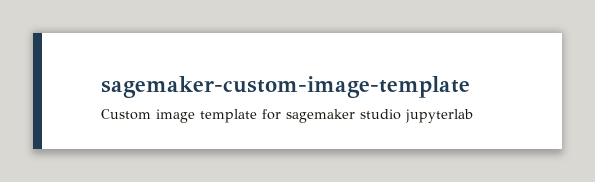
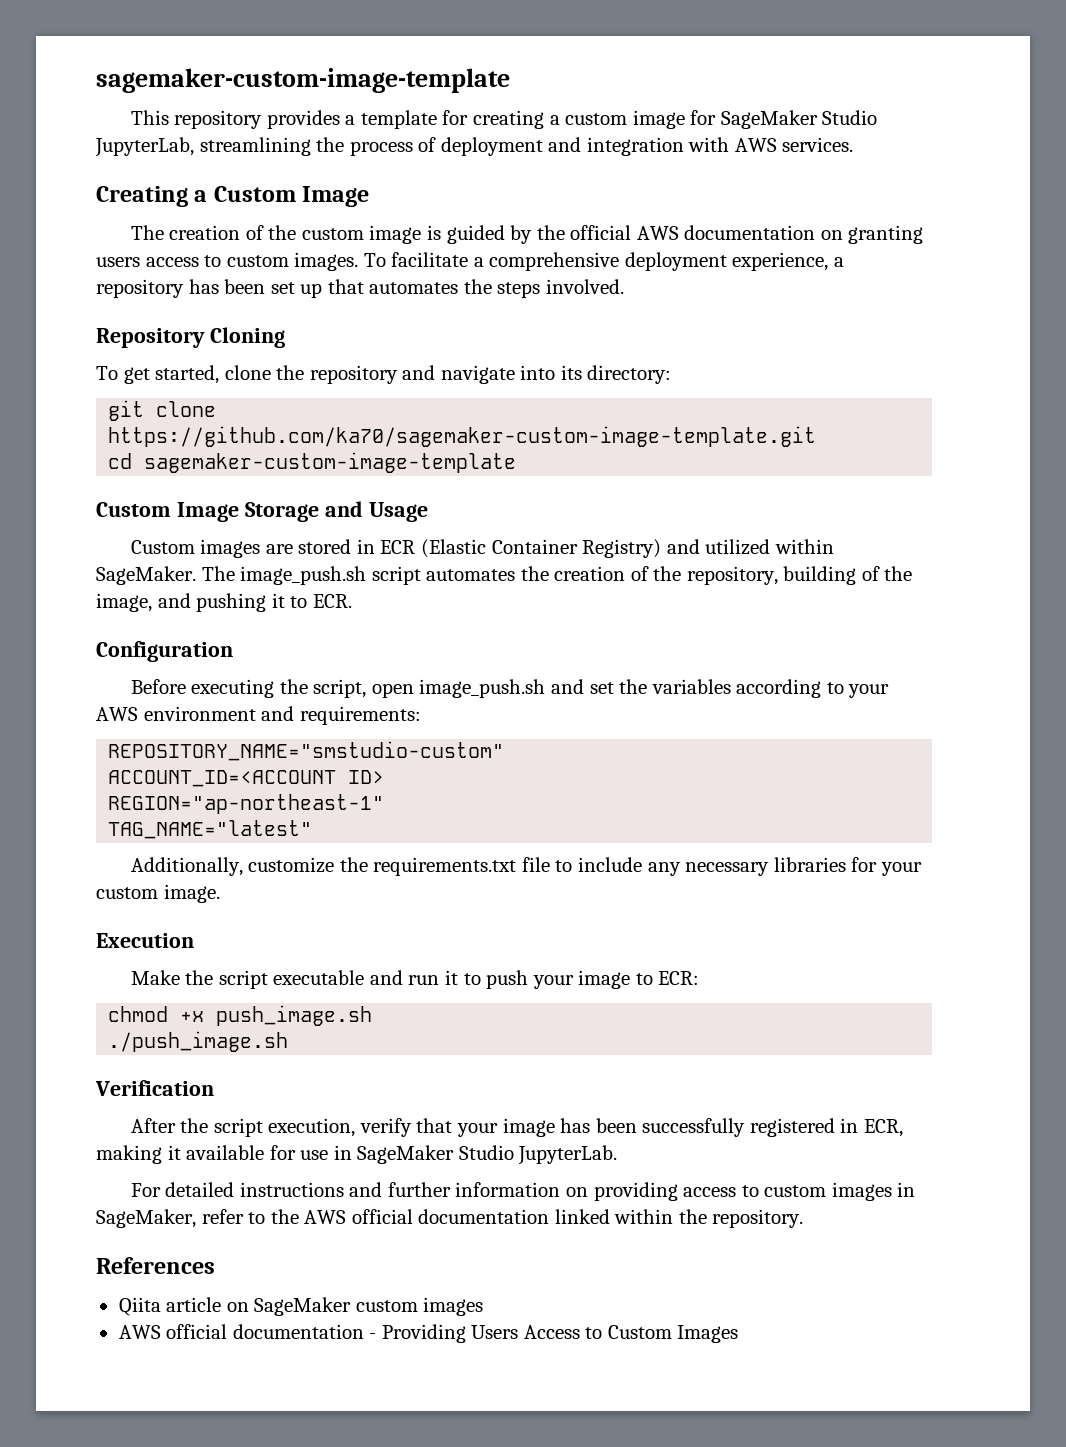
[101,76,470,98] [101,109,473,123] sagemaker-custom-image-template // Custom image template for sagemaker studio jupyterlab -> [96,68,510,93] [130,110,878,129] [95,137,854,157] [96,186,370,207] [130,225,924,244] [96,252,844,271] [96,279,624,298] [96,327,285,348] [96,365,672,384] [108,400,217,421] [108,426,817,447] [108,452,517,473] [96,501,428,522] [130,539,834,558] [96,566,913,585] [96,593,352,612] [96,641,233,662] [130,679,890,698] [96,706,421,725] [108,741,505,761] [108,770,385,787] [108,794,385,814] [108,820,313,839] [130,857,922,876] [96,884,220,903] [96,933,194,948] [130,970,700,989] [108,1005,373,1026] [108,1031,289,1052] [95,1080,214,1096] [130,1118,903,1137] [96,1145,618,1165] [130,1182,916,1201] [96,1209,804,1228] [96,1257,215,1274] [118,1297,484,1316] [118,1324,739,1343] sagemaker-custom-image-template // This repository provides a template for creating a custom image for SageMaker Studio JupyterLab, streamlining the process of deployment and integration with AWS services. // Creating a Custom Image // The creation of the custom image is guided by the official AWS documentation on granting users access to custom images. To facilitate a comprehensive deployment experience, a repository has been set up that automates the steps involved. // Repository Cloning // To get started, clone the repository and navigate into its directory: // git clone https://github.com/ka70/sagemaker-custom-image-template.git // cd sagemaker-custom-image-template // Custom Image Storage and Usage // Custom images are stored in ECR (Elastic Container Registry) and utilized within SageMaker. The image_push.sh script automates the creation of the repository, building of the image, and pushing it to ECR. // Configuration // Before executing the script, open image_push.sh and set the variables according to your AWS environment and requirements: // REPOSITORY_NAME="smstudio-custom" // ACCOUNT_ID=<ACCOUNT ID> // REGION="ap-northeast-1" // TAG_NAME="latest" // Additionally, customize the requirements.txt file to include any necessary libraries for your custom image. // Execution // Make the script executable and run it to push your image to ECR: // chmod +x push_image.sh // ./push_image.sh // Verification // After the script execution, verify that your image has been successfully registered in ECR, making it available for use in SageMaker Studio JupyterLab. // For detailed instructions and further information on providing access to custom images in SageMaker, refer to the AWS official documentation linked within the repository. // References // Qiita article on SageMaker custom images // AWS official documentation - Providing Users Access to Custom Images

